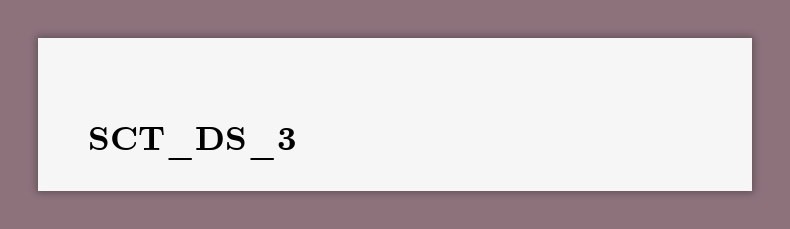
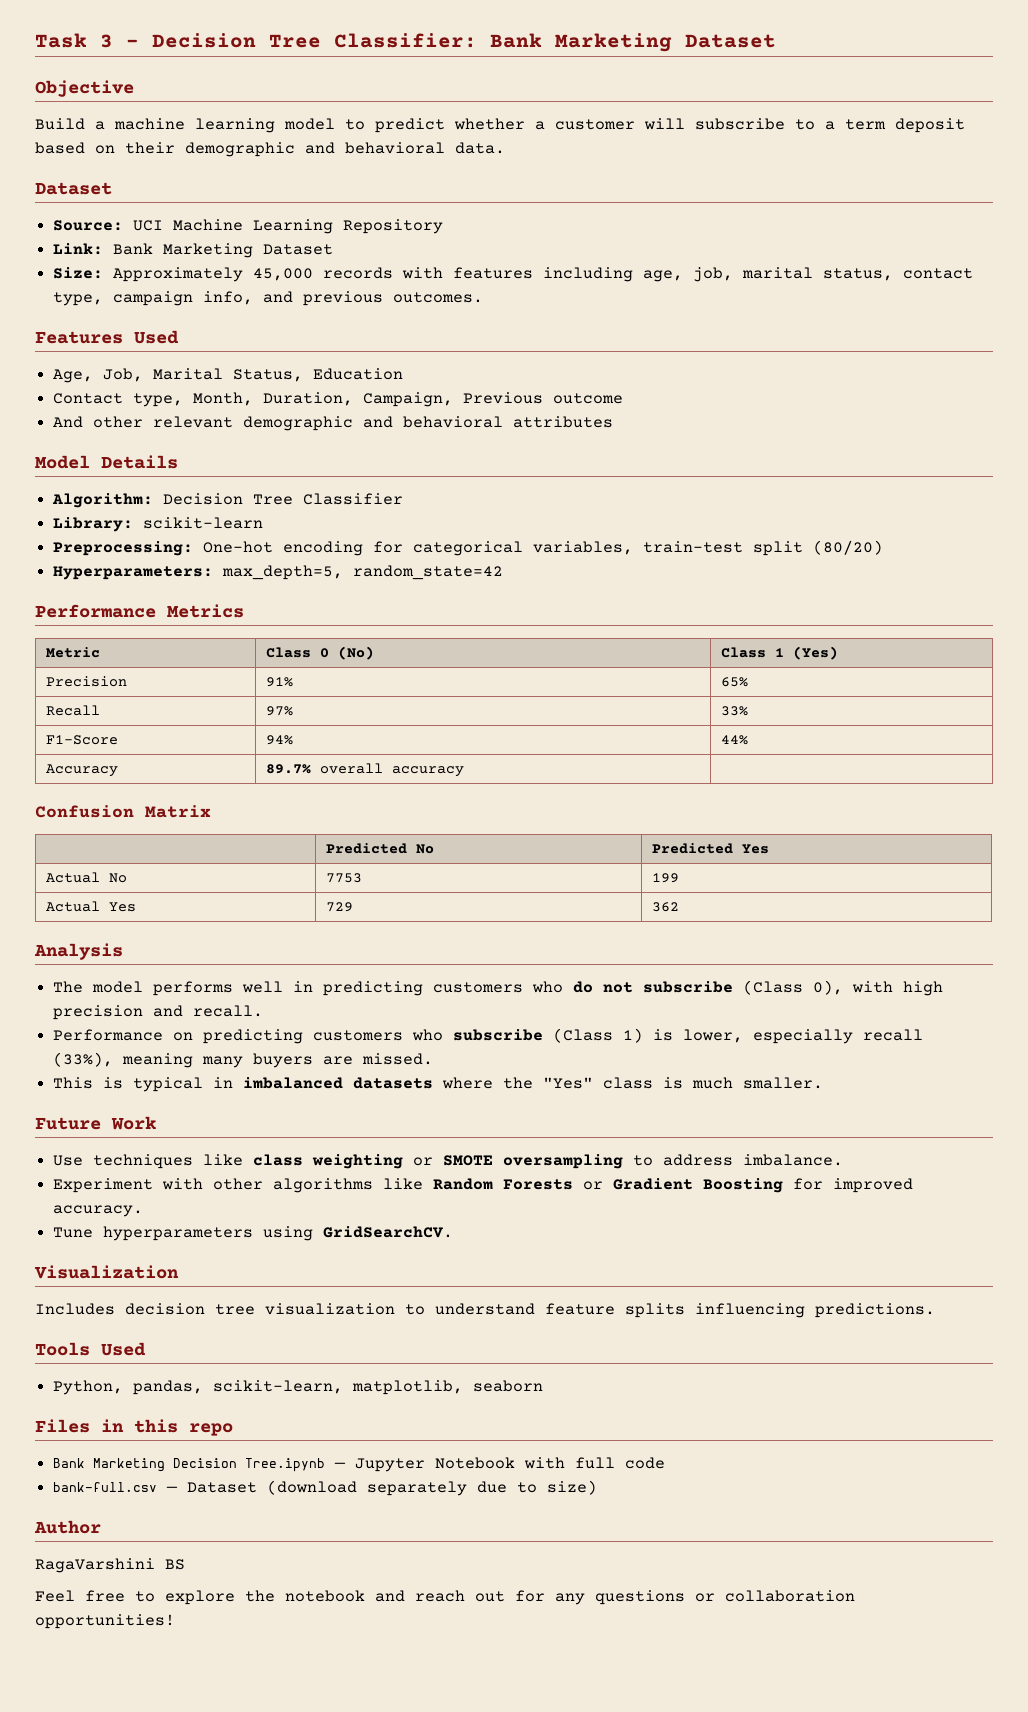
[88,127,297,160] SCT_DS_3 -> [35,33,776,52] [35,80,134,97] [35,118,965,133] [35,142,505,157] [35,182,112,195] [53,219,444,234] [53,243,334,258] [53,267,974,282] [53,291,484,306] [35,330,179,344] [53,368,404,383] [53,392,624,407] [53,416,614,431] [35,455,178,469] [52,493,404,508] [53,517,264,532] [53,540,884,556] [53,565,504,580] [35,604,244,618] [45,647,100,658] [265,646,374,660] [720,646,838,660] [45,676,127,687] [265,677,293,687] [720,677,748,687] [45,705,100,716] [265,706,293,716] [720,706,748,716] [45,735,118,745] [265,735,293,745] [720,735,748,745] [45,764,118,777] [265,763,464,777] [35,805,211,818] [325,843,434,854] [651,843,769,854] [45,872,127,883] [325,873,362,883] [651,873,679,883] [45,901,136,912] [325,902,353,912] [651,902,679,912] [34,943,123,960] [53,980,944,996] [53,1005,264,1020] [53,1028,924,1044] [53,1052,434,1068] [53,1077,824,1092] [35,1116,156,1130] [53,1154,844,1169] [53,1178,914,1193] [53,1205,144,1217] [53,1226,454,1241] [34,1265,179,1279] [35,1303,935,1318] [35,1342,146,1356] [53,1380,544,1395] [35,1419,233,1436] [53,1457,666,1472] [53,1480,598,1496] [34,1520,101,1534] [35,1558,185,1573] [35,1590,855,1605] [35,1614,175,1629] Task 3 – Decision Tree Classifier: Bank Marketing Dataset // Objective // Build a machine learning model to predict whether a customer will subscribe to a term deposit based on their demographic and behavioral data. // Dataset // Source: UCI Machine Learning Repository // Link: Bank Marketing Dataset // Size: Approximately 45,000 records with features including age, job, marital status, contact type, campaign info, and previous outcomes. // Features Used // Age, Job, Marital Status, Education // Contact type, Month, Duration, Campaign, Previous outcome // And other relevant demographic and behavioral attributes // Model Details // Algorithm: Decision Tree Classifier // Library: scikit-learn // Preprocessing: One-hot encoding for categorical variables, train-test split (80/20) // Hyperparameters: max_depth=5, random_state=42 // Performance Metrics // Metric | Class 0 (No) | Class 1 (Yes) // Precision | 91% | 65% // Recall | 97% | 33% // F1-Score | 94% | 44% // Accuracy | 89.7% overall accuracy | // Confusion Matrix // | Predicted No | Predicted Yes // Actual No | 7753 | 199 // Actual Yes | 729 | 362 // Analysis // The model performs well in predicting customers who do not subscribe (Class 0), with high precision and recall. // Performance on predicting customers who subscribe (Class 1) is lower, especially recall (33%), meaning many buyers are missed. // This is typical in imbalanced datasets where the "Yes" class is much smaller. // Future Work // Use techniques like class weighting or SMOTE oversampling to address imbalance. // Experiment with other algorithms like Random Forests or Gradient Boosting for improved accuracy. // Tune hyperparameters using GridSearchCV. // Visualization // Includes decision tree visualization to understand feature splits influencing predictions. // Tools Used // Python, pandas, scikit-learn, matplotlib, seaborn // Files in this repo // Bank Marketing Decision Tree.ipynb — Jupyter Notebook with full code // bank-full.csv — Dataset (download separately due to size) // Author // RagaVarshini BS // Feel free to explore the notebook and reach out for any questions or collaboration opportunities!

